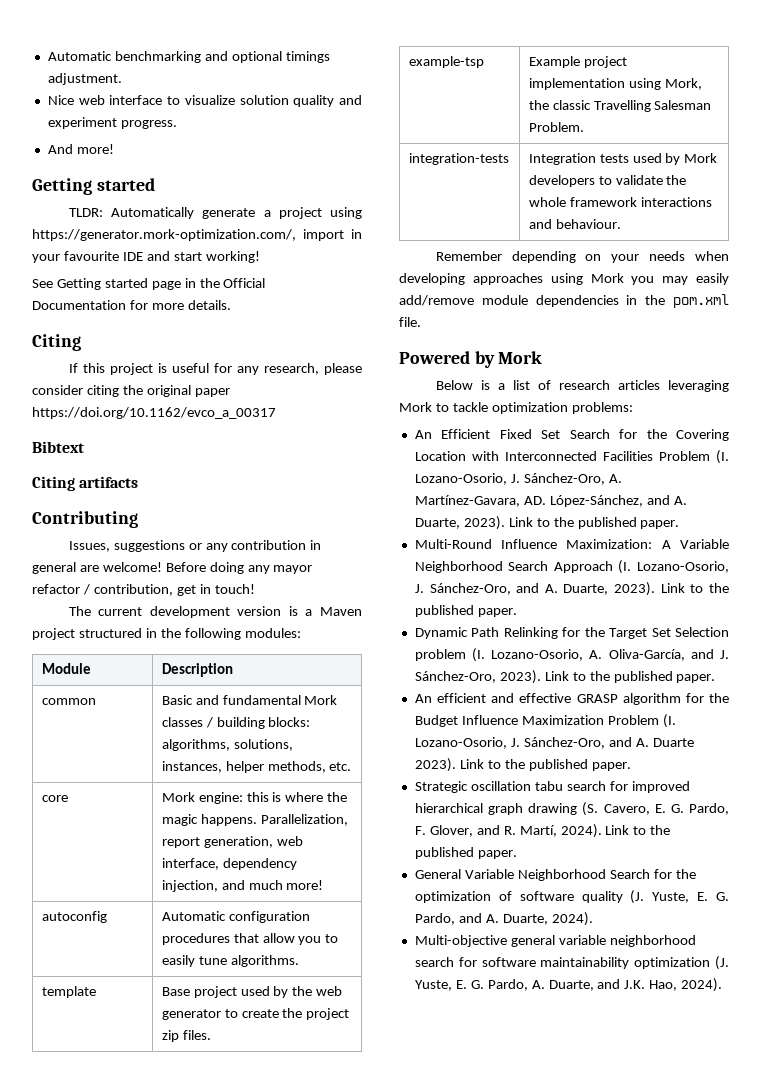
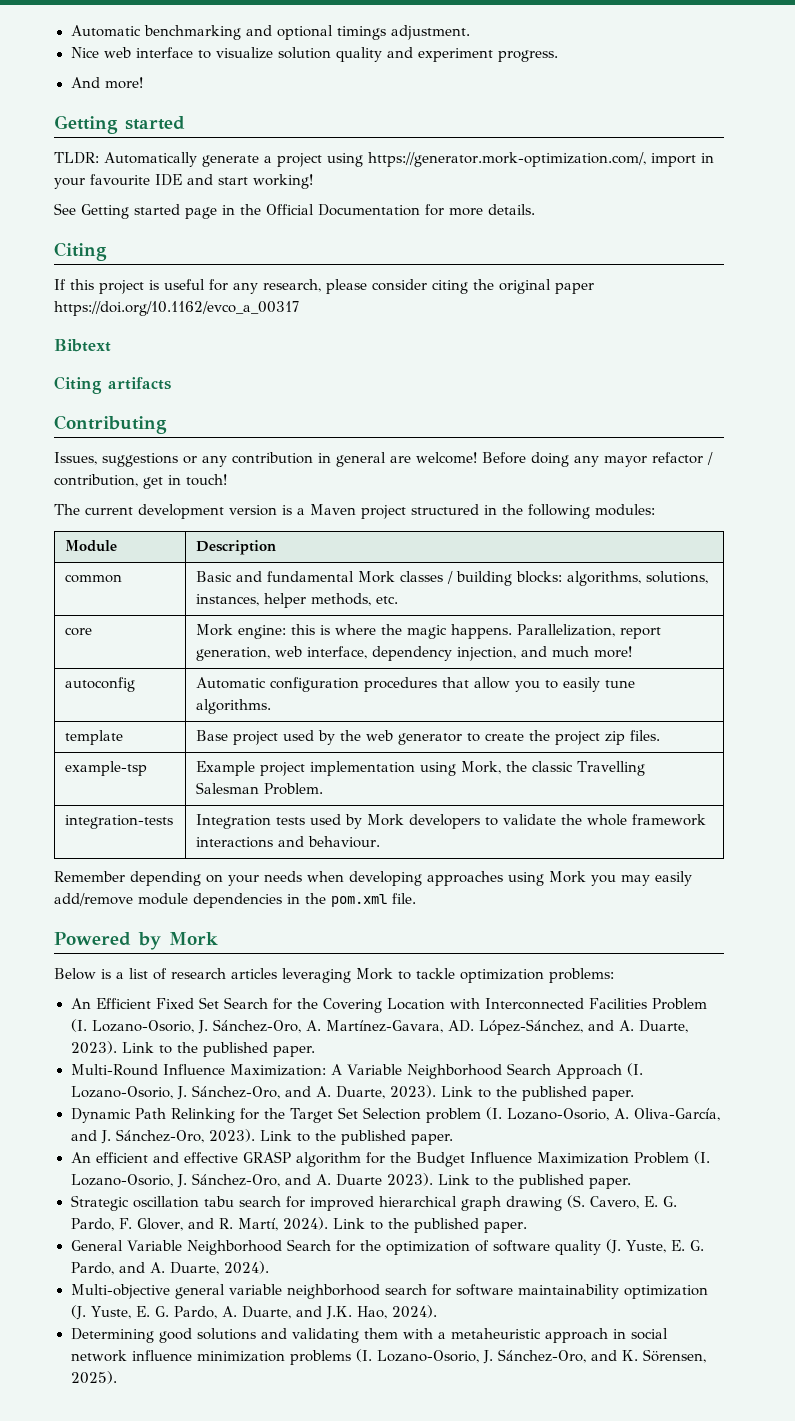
(723, 985) none -> [70,1328,668,1343] [70,1349,706,1365] [70,1371,117,1384] // Determining good solutions and validating them with a metaheuristic approach in social network influence minimization problems (I. Lozano-Osorio, J. Sánchez-Oro, and K. Sörensen, 2025).

